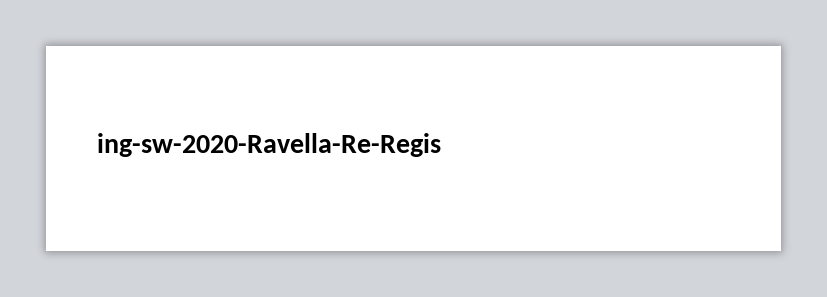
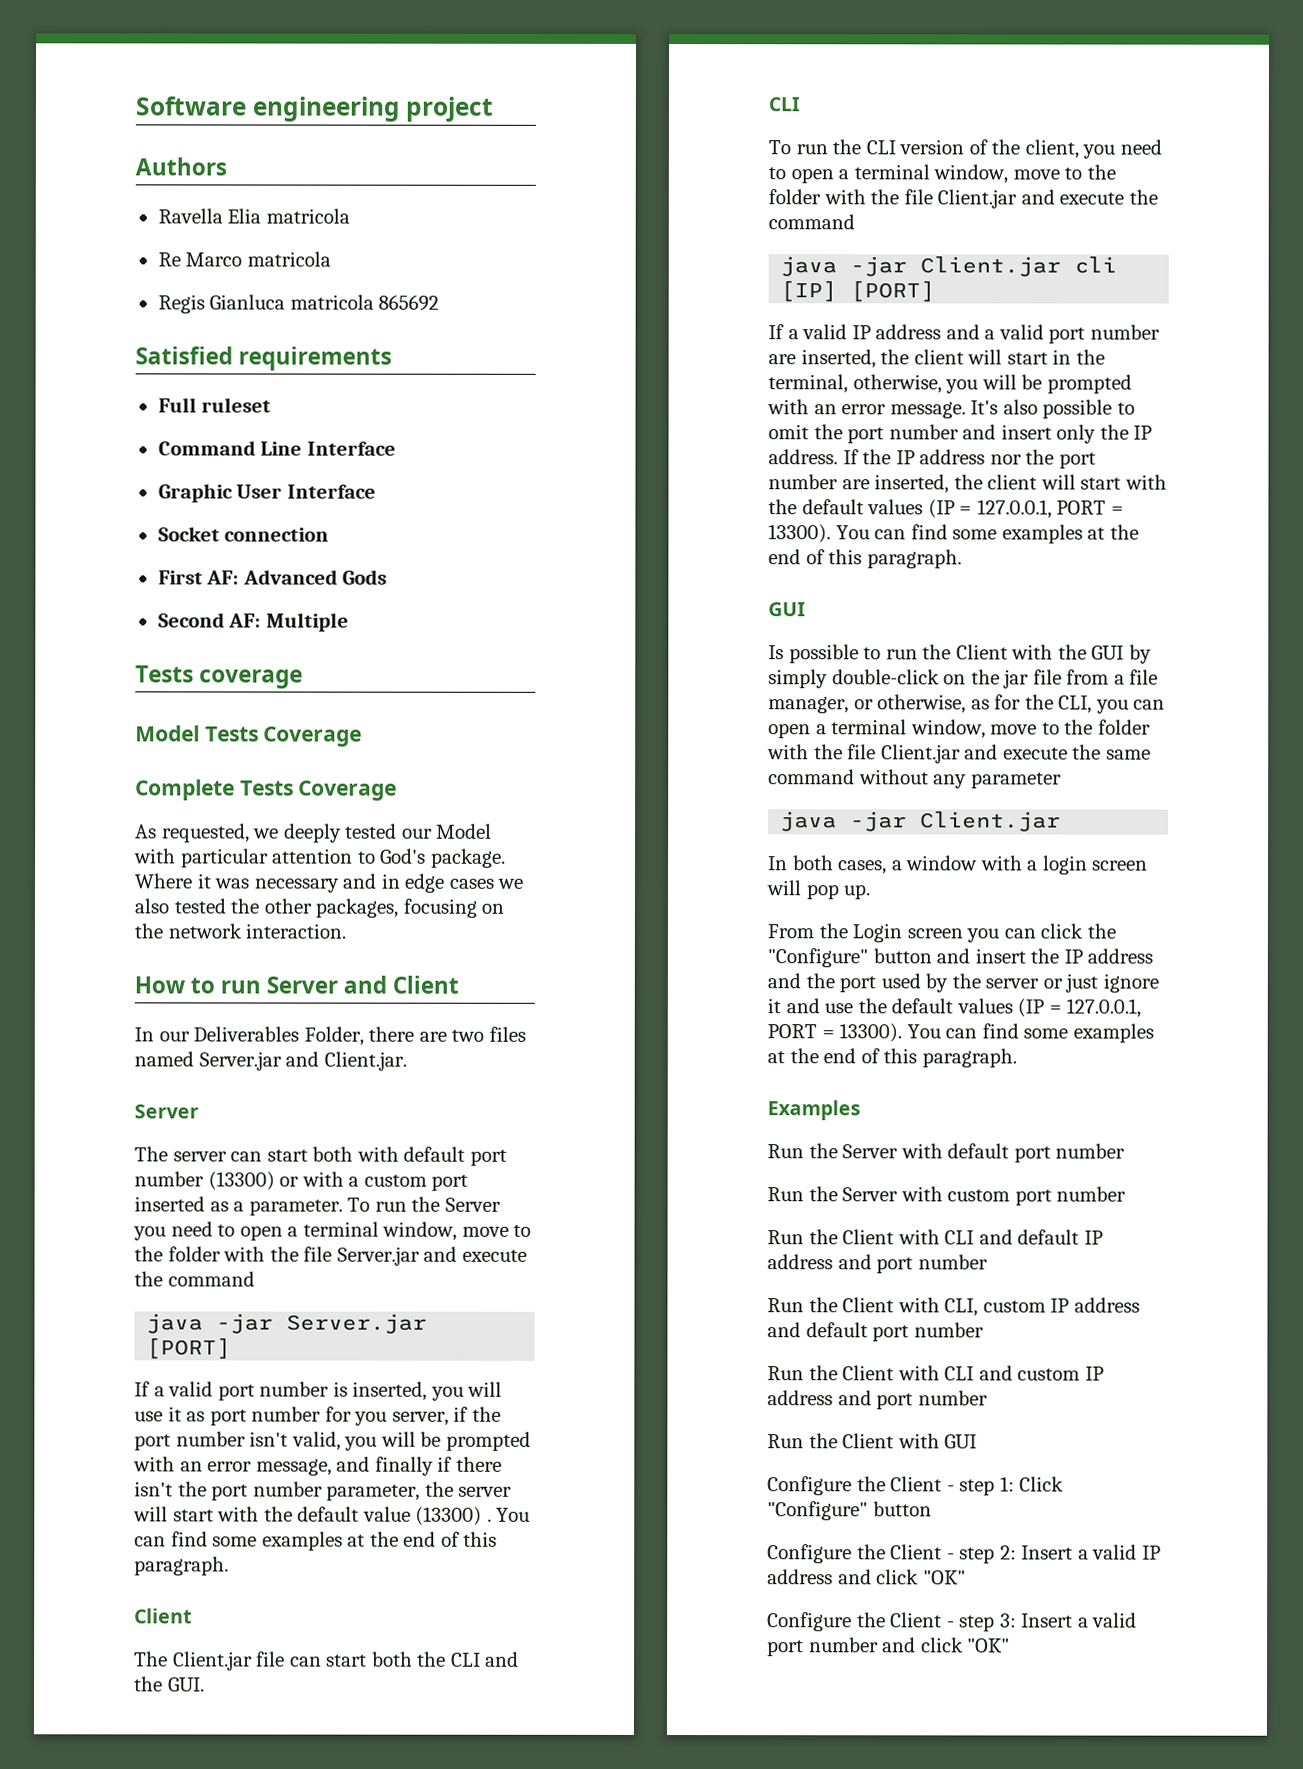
[97,133,441,157] ing-sw-2020-Ravella-Re-Regis -> [135,96,494,122] [135,157,227,176] [157,208,350,224] [157,251,331,267] [157,294,440,314] [135,346,393,371] [157,397,272,413] [157,440,396,456] [157,483,376,503] [157,526,330,542] [157,569,388,585] [157,612,349,632] [135,665,304,689] [135,725,363,747] [135,779,398,801] [135,823,493,843] [134,848,506,868] [134,873,525,893] [134,898,505,918] [134,923,347,939] [134,975,460,994] [134,1026,526,1046] [134,1051,407,1071] [134,1104,199,1119] [134,1146,507,1166] [134,1171,469,1191] [134,1196,501,1216] [133,1221,532,1241] [134,1246,527,1266] [134,1271,255,1287] [146,1313,428,1334] [146,1337,232,1360] [134,1381,503,1401] [134,1406,501,1426] [134,1431,531,1451] [133,1456,502,1476] [134,1481,513,1501] [133,1506,531,1526] [134,1531,498,1551] [134,1556,229,1576] [134,1608,192,1624] [134,1651,520,1671] [134,1676,205,1692] [768,97,800,112] [768,139,1162,159] [768,164,1116,184] [768,189,1158,209] [768,214,855,230] [780,256,1118,277] [780,280,936,303] [768,324,1160,344] [768,349,1105,369] [768,374,1132,394] [767,399,1135,419] [768,424,1153,444] [768,449,1096,469] [768,474,1167,494] [768,499,1124,519] [768,524,1139,544] [768,549,962,569] [768,602,806,617] [768,644,1152,664] [768,669,1159,689] [768,694,1166,714] [768,719,1151,739] [767,744,1151,764] [768,769,1062,789] [780,811,1062,832] [768,855,1149,875] [766,880,872,900] [767,923,1116,943] [767,948,1154,968] [767,973,1159,993] [767,998,1142,1018] [767,1023,1154,1043] [767,1048,1017,1068] [767,1100,861,1121] [767,1143,1126,1163] [767,1186,1127,1206] [767,1229,1103,1245] [767,1254,988,1274] [767,1297,1140,1317] [767,1322,984,1342] [767,1365,1104,1381] [767,1390,988,1410] [767,1433,978,1449] [767,1476,1065,1496] [767,1501,932,1521] [767,1544,1161,1564] [767,1569,966,1585] [767,1612,1138,1632] [767,1637,1011,1657] Software engineering project // Authors // Ravella Elia matricola // Re Marco matricola // Regis Gianluca matricola 865692 // Satisfied requirements // Full ruleset // Command Line Interface // Graphic User Interface // Socket connection // First AF: Advanced Gods // Second AF: Multiple // Tests coverage // Model Tests Coverage // Complete Tests Coverage // As requested, we deeply tested our Model with particular attention to God's package. Where it was necessary and in edge cases we also tested the other packages, focusing on the network interaction. // How to run Server and Client // In our Deliverables Folder, there are two files named Server.jar and Client.jar. // Server // The server can start both with default port number (13300) or with a custom port inserted as a parameter. To run the Server you need to open a terminal window, move to the folder with the file Server.jar and execute the command // java -jar Server.jar [PORT] // If a valid port number is inserted, you will use it as port number for you server, if the port number isn't valid, you will be prompted with an error message, and finally if there isn't the port number parameter, the server will start with the default value (13300) . You can find some examples at the end of this paragraph. // Client // The Client.jar file can start both the CLI and the GUI. // CLI // To run the CLI version of the client, you need to open a terminal window, move to the folder with the file Client.jar and execute the command // java -jar Client.jar cli [IP] [PORT] // If a valid IP address and a valid port number are inserted, the client will start in the terminal, otherwise, you will be prompted with an error message. It's also possible to omit the port number and insert only the IP address. If the IP address nor the port number are inserted, the client will start with the default values (IP = 127.0.0.1, PORT = 13300). You can find some examples at the end of this paragraph. // GUI // Is possible to run the Client with the GUI by simply double-click on the jar file from a file manager, or otherwise, as for the CLI, you can open a terminal window, move to the folder with the file Client.jar and execute the same command without any parameter // java -jar Client.jar // In both cases, a window with a login screen will pop up. // From the Login screen you can click the "Configure" button and insert the IP address and the port used by the server or just ignore it and use the default values (IP = 127.0.0.1, PORT = 13300). You can find some examples at the end of this paragraph. // Examples // Run the Server with default port number // Run the Server with custom port number // Run the Client with CLI and default IP address and port number // Run the Client with CLI, custom IP address and default port number // Run the Client with CLI and custom IP address and port number // Run the Client with GUI // Configure the Client - step 1: Click "Configure" button // Configure the Client - step 2: Insert a valid IP address and click "OK" // Configure the Client - step 3: Insert a valid port number and click "OK"

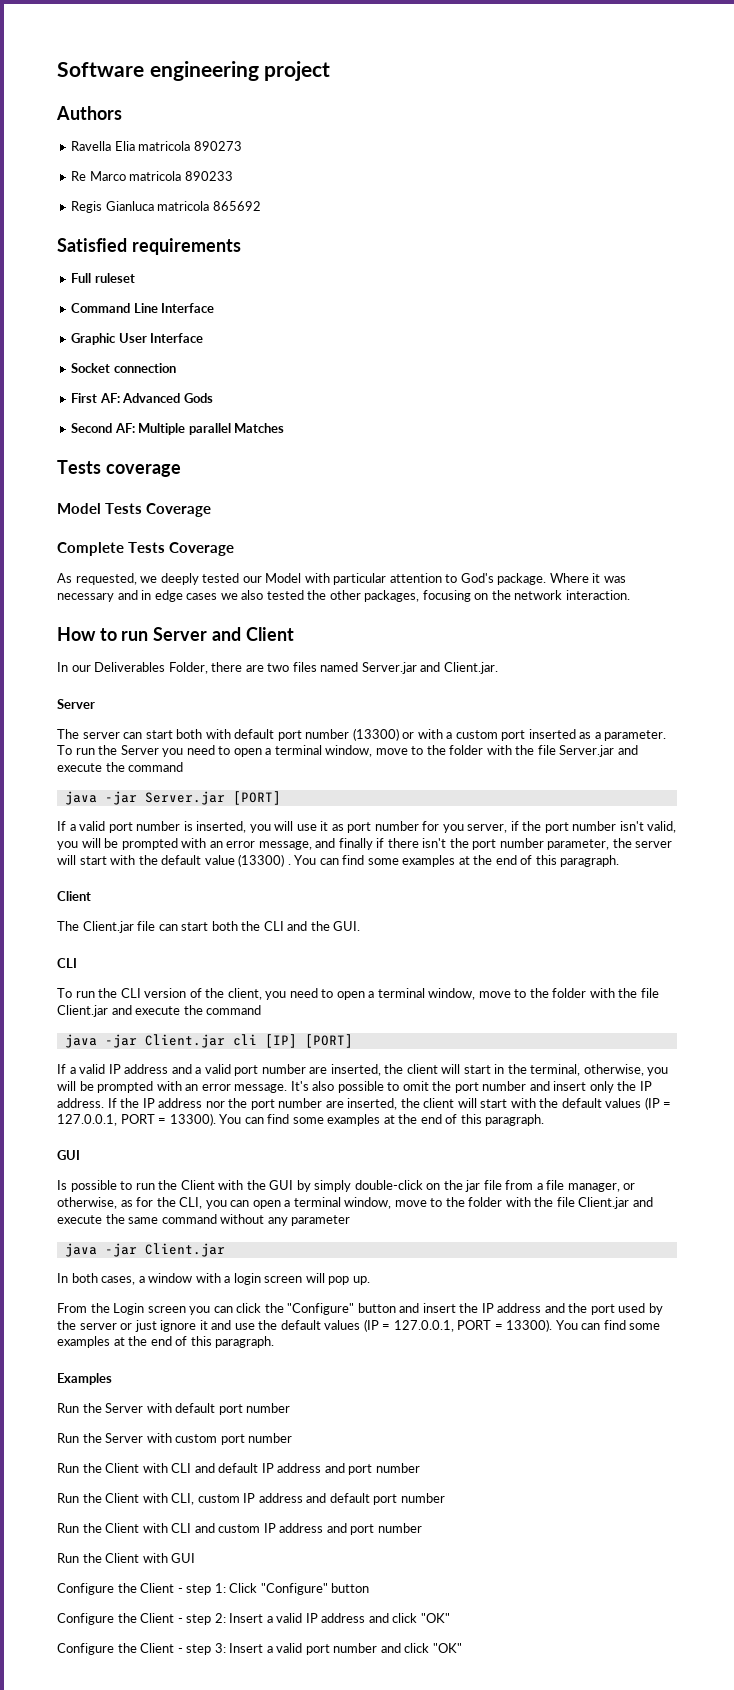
(350, 216) none -> [193,141,242,151] 890273
(331, 259) none -> [184,171,233,181] 890233
(349, 622) none -> [188,423,285,435] parallel Matches

